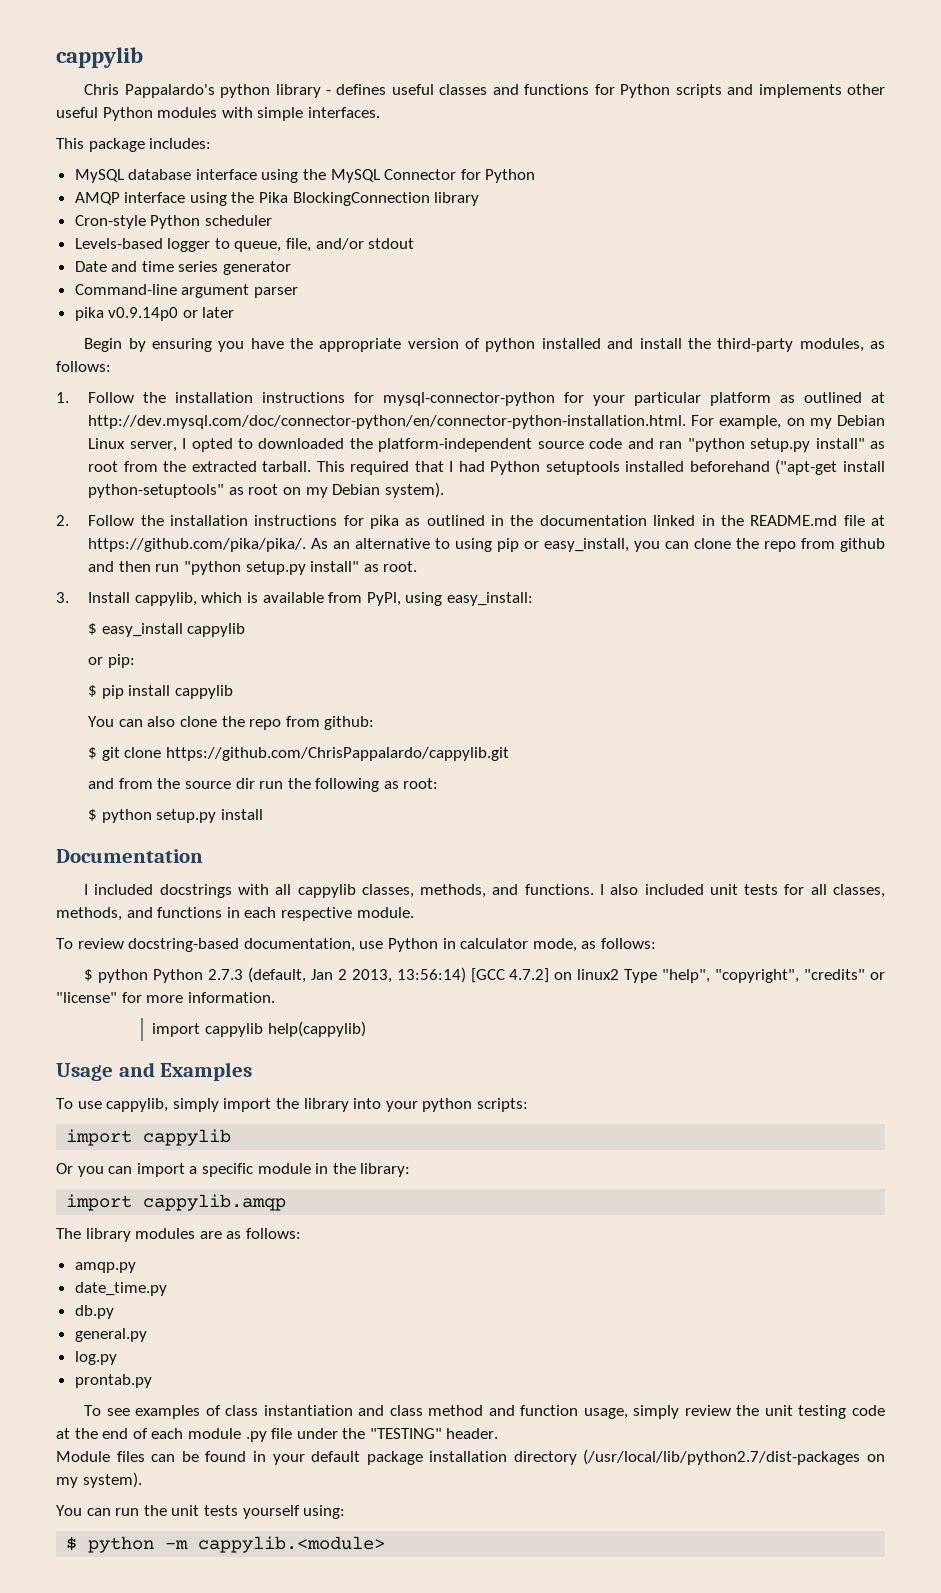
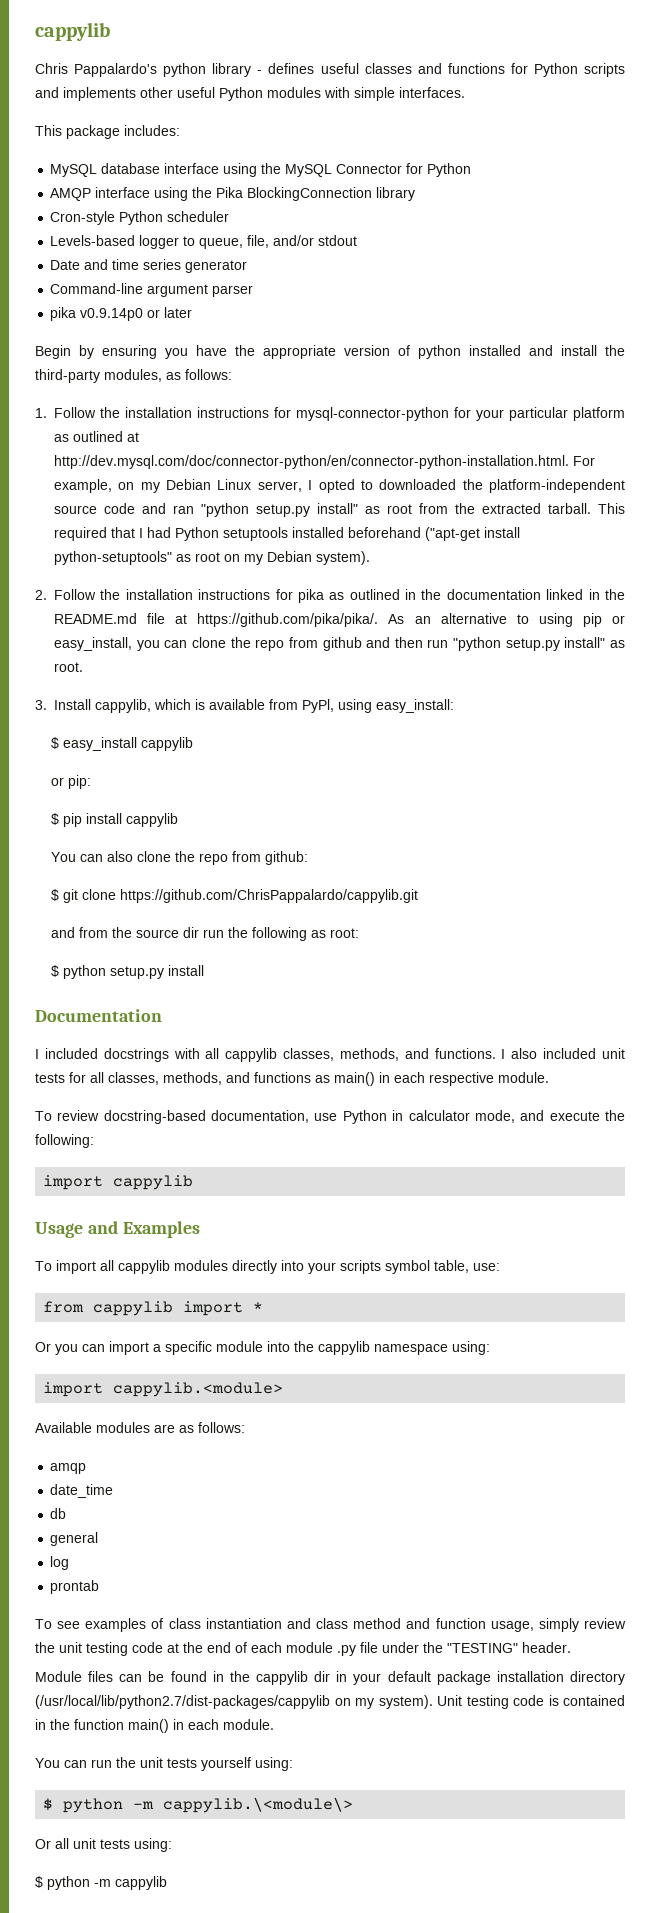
(223, 912) none -> [315,1072,375,1086] as main()
[581,938,656,949] [84,967,885,983] [56,992,275,1003] [152,1021,366,1037] as follows: // $ python Python 2.7.3 (default, Jan 2 2013, 13:56:14) [GCC 4.7.2] on linux2 Type "help", "copyright", "credits" or "license" for more information. // import cappylib help(cappylib) -> [520,1110,626,1121] [35,1134,94,1148] [43,1175,194,1190] and execute the following: // import cappylib
[77,1098,528,1112] [66,1129,232,1146] use cappylib, simply import the library into your python scripts: // import cappylib -> [56,1260,500,1274] [43,1301,264,1316] import all cappylib modules directly into your scripts symbol table, use: // from cappylib import *
[315,1163,411,1177] [66,1194,287,1211] [56,1228,301,1242] [74,1262,136,1273] [74,1282,167,1296] [74,1305,114,1319] [74,1328,147,1342] [74,1351,117,1365] [74,1374,152,1388] in the library: // import cappylib.amqp // The library modules are as follows: // amqp.py // date_time.py // db.py // general.py // log.py // prontab.py -> [267,1341,490,1355] [43,1382,284,1397] [35,1422,245,1433] [50,1463,87,1474] [50,1484,114,1498] [50,1508,67,1519] [50,1532,99,1546] [50,1556,70,1570] [50,1580,100,1594] into the cappylib namespace using: // import cappylib.<module> // Available modules are as follows: // amqp // date_time // db // general // log // prontab
(266, 1456) none -> [229,1671,348,1685] the cappylib dir in
[583,1449,861,1465] (/usr/local/lib/python2.7/dist-packages -> [35,1695,330,1709] (/usr/local/lib/python2.7/dist-packages/cappylib
(142, 1480) none -> [437,1695,625,1709] [35,1719,274,1733] Unit testing code is contained in the function main() in each module.
[198,1536,386,1553] cappylib.<module> -> [163,1797,354,1813] [35,1838,172,1852] [35,1876,167,1890] cappylib.\<module\> // Or all unit tests using: // $ python -m cappylib

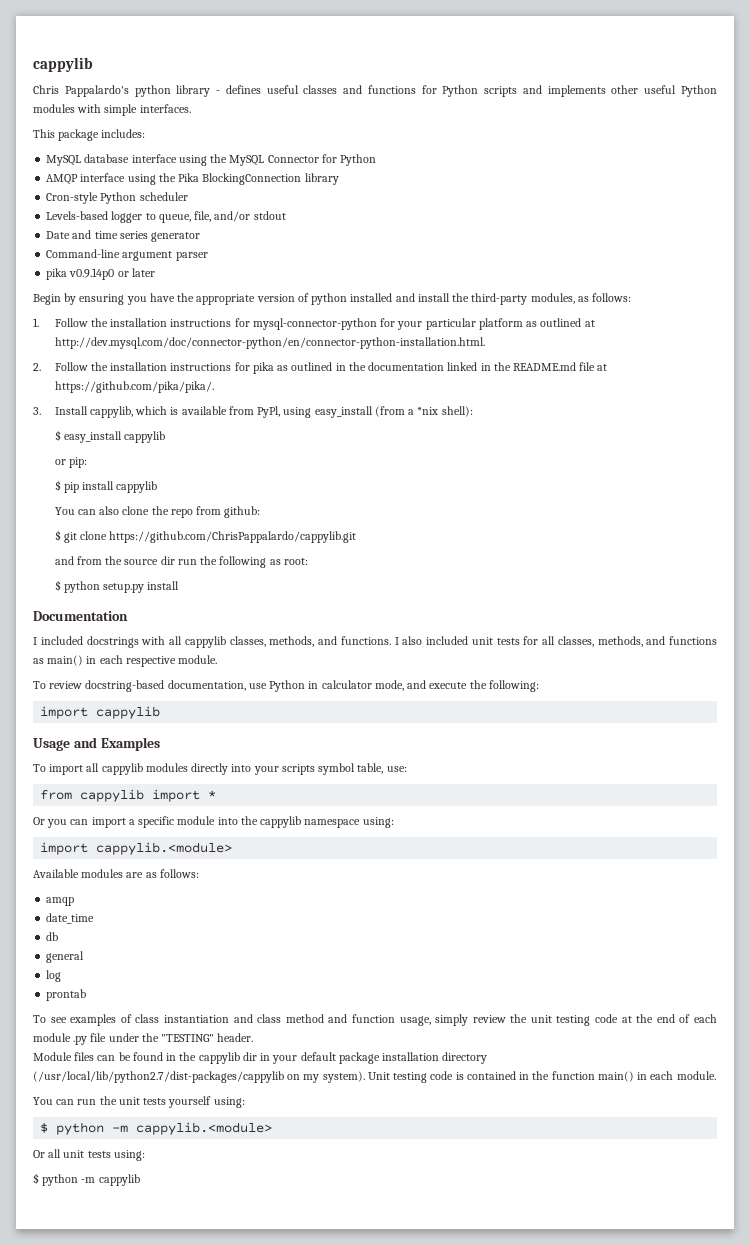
[573,456,595,466] [54,479,626,493] [54,503,625,517] [54,527,520,541] [54,551,370,565] For example, on my Debian Linux server, I opted to downloaded the platform-independent source code and ran "python setup.py install" as root from the extracted tarball. This required that I had Python setuptools installed beforehand ("apt-get install python-setuptools" as root on my Debian system). -> (485, 343) none
[388,613,626,627] [54,637,625,651] [54,662,83,672] As an alternative to using pip or easy_install, you can clone the repo from github and then run "python setup.py install" as root. -> (214, 387) none
[376,699,454,713] easy_install: -> [314,406,473,418] easy_install (from a *nix shell):
[163,1797,354,1813] cappylib.\<module\> -> [136,1122,273,1135] cappylib.<module>

